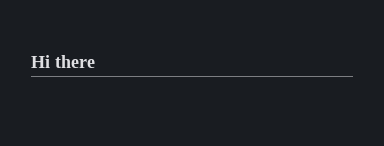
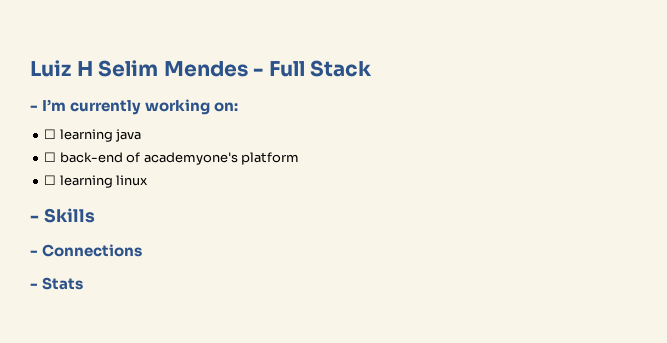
[31,55,95,68] Hi there -> [30,60,373,77] [30,99,239,115] [44,129,142,142] [44,152,300,165] [44,175,149,188] [30,208,95,223] [30,244,143,257] [30,277,84,290] Luiz H Selim Mendes - Full Stack // - I’m currently working on: // ☐ learning java // ☐ back-end of academyone's platform // ☐ learning linux // - Skills // - Connections // - Stats

